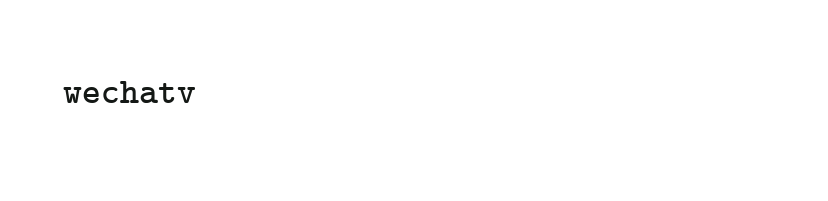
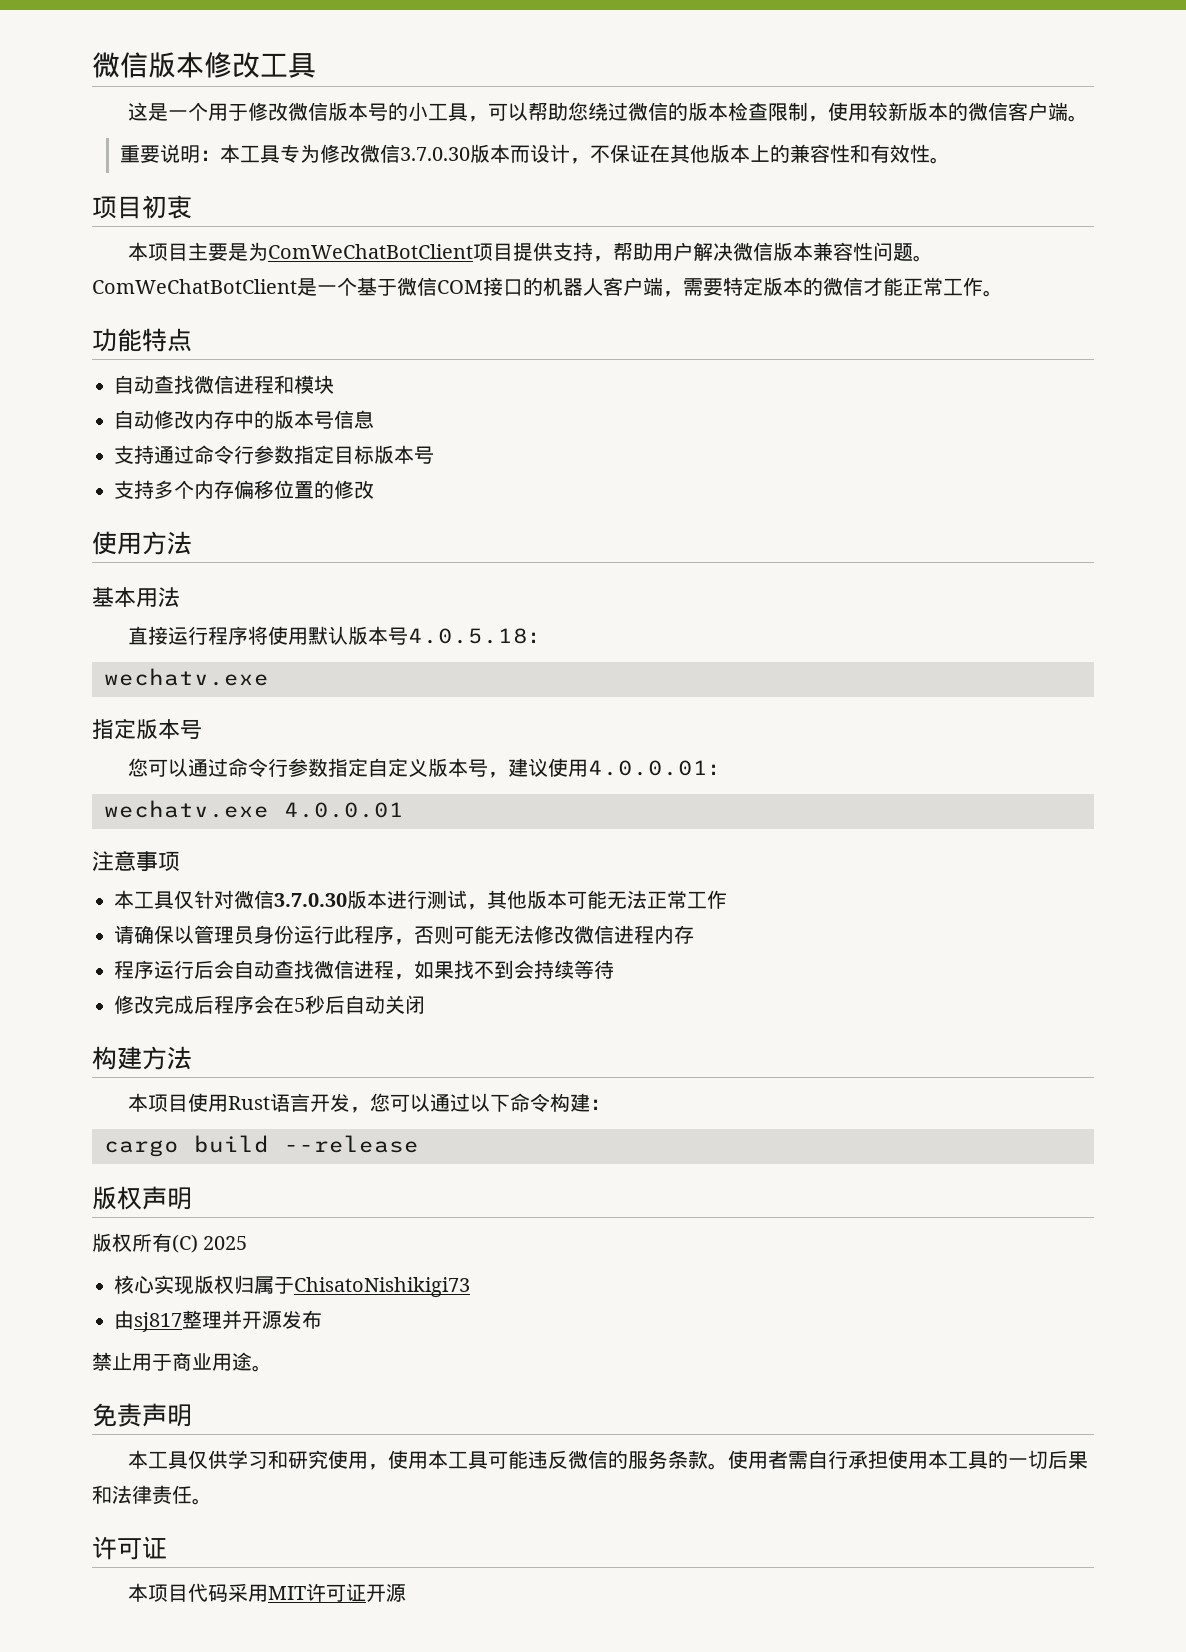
[63,81,196,104] wechatv -> [92,52,316,78] [128,102,1089,122] [119,144,950,164] [92,195,192,219] [128,242,934,262] [92,277,1003,297] [92,328,192,352] [114,375,334,394] [114,410,374,429] [114,445,434,464] [114,480,374,499] [92,531,192,555] [92,587,180,607] [128,626,549,645] [104,668,269,686] [92,719,202,739] [128,758,729,778] [104,800,404,818] [92,850,180,872] [114,890,727,910] [114,925,694,945] [114,960,614,980] [114,995,425,1014] [92,1046,192,1070] [128,1093,611,1113] [104,1135,419,1157] [92,1186,192,1210] [92,1233,248,1253] [114,1275,470,1297] [114,1310,322,1332] [92,1352,272,1372] [92,1403,192,1427] [128,1450,1089,1470] [92,1485,212,1505] [92,1536,167,1560] [128,1583,407,1602] 微信版本修改工具 // 这是一个用于修改微信版本号的小工具，可以帮助您绕过微信的版本检查限制，使用较新版本的微信客户端。 // 重要说明：本工具专为修改微信3.7.0.30版本而设计，不保证在其他版本上的兼容性和有效性。 // 项目初衷 // 本项目主要是为ComWeChatBotClient项目提供支持，帮助用户解决微信版本兼容性问题。ComWeChatBotClient是一个基于微信COM接口的机器人客户端，需要特定版本的微信才能正常工作。 // 功能特点 // 自动查找微信进程和模块 // 自动修改内存中的版本号信息 // 支持通过命令行参数指定目标版本号 // 支持多个内存偏移位置的修改 // 使用方法 // 基本用法 // 直接运行程序将使用默认版本号4.0.5.18： // wechatv.exe // 指定版本号 // 您可以通过命令行参数指定自定义版本号，建议使用4.0.0.01： // wechatv.exe 4.0.0.01 // 注意事项 // 本工具仅针对微信3.7.0.30版本进行测试，其他版本可能无法正常工作 // 请确保以管理员身份运行此程序，否则可能无法修改微信进程内存 // 程序运行后会自动查找微信进程，如果找不到会持续等待 // 修改完成后程序会在5秒后自动关闭 // 构建方法 // 本项目使用Rust语言开发，您可以通过以下命令构建： // cargo build --release // 版权声明 // 版权所有(C) 2025 // 核心实现版权归属于ChisatoNishikigi73 // 由sj817整理并开源发布 // 禁止用于商业用途。 // 免责声明 // 本工具仅供学习和研究使用，使用本工具可能违反微信的服务条款。使用者需自行承担使用本工具的一切后果和法律责任。 // 许可证 // 本项目代码采用MIT许可证开源

